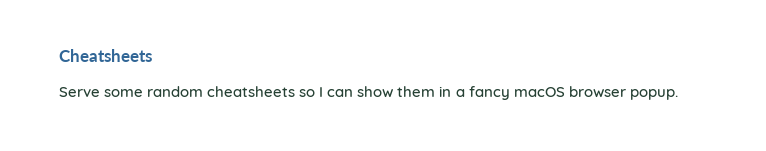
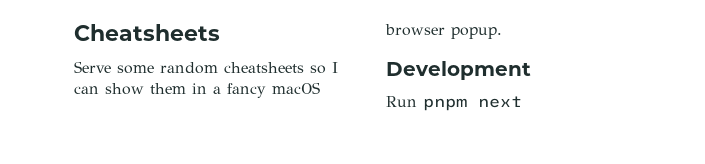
(678, 94) none -> [386,61,531,80] [386,96,522,111] // Development // Run pnpm next

